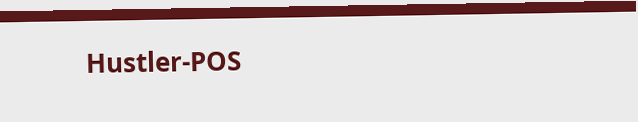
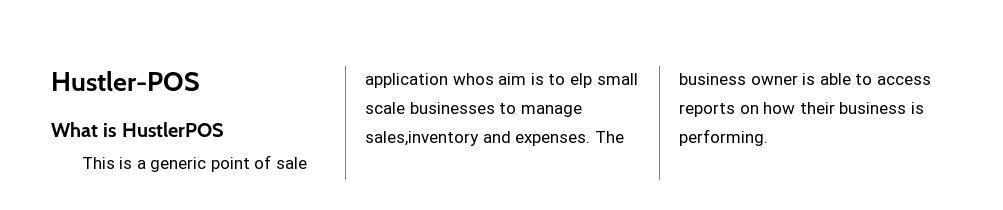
(242, 61) none -> [51,122,224,137] [81,155,308,172] [365,73,638,88] [365,102,582,117] [365,131,624,146] [679,73,931,85] [679,102,924,117] [679,129,768,146] // What is HustlerPOS // This is a generic point of sale application whos aim is to elp small scale businesses to manage sales,inventory and expenses. The business owner is able to access reports on how their business is performing.

